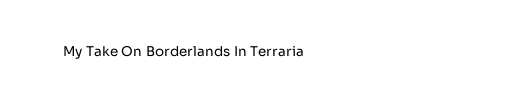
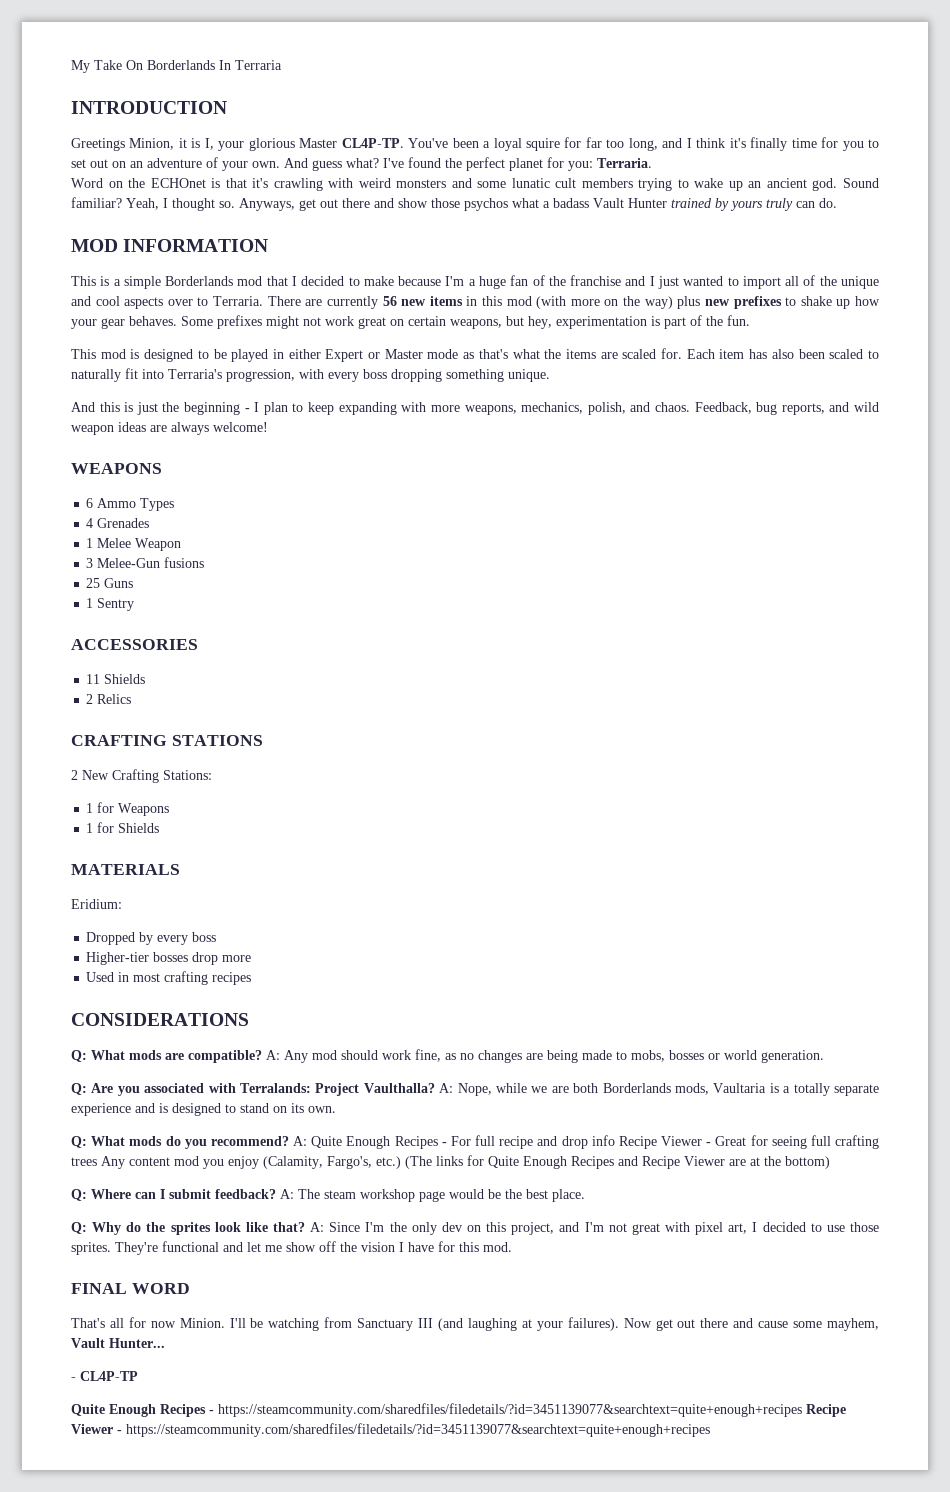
(305, 51) none -> [71,101,227,114] [71,137,879,151] [71,157,652,171] [71,178,879,191] [71,197,837,211] [71,239,269,252] [71,275,880,289] [71,296,881,309] [71,315,750,329] [71,348,879,362] [71,368,550,382] [71,402,879,415] [71,422,268,435] [71,463,162,474] [86,498,175,511] [86,518,150,528] [86,538,182,551] [86,557,205,568] [86,578,134,588] [86,598,135,611] [71,639,198,650] [86,674,146,684] [86,694,132,704] [71,735,263,746] [71,769,212,783] [86,802,170,816] [86,822,160,833] [71,864,180,875] [71,899,122,909] [86,932,217,945] [86,952,252,965] [86,971,252,985] [71,1013,249,1026] [71,1049,824,1063] [71,1083,879,1096] [71,1103,336,1116] [71,1135,879,1149] [71,1155,830,1169] [71,1189,585,1202] [71,1222,879,1235] [71,1241,512,1255] [71,1283,190,1294] [71,1317,880,1331] [71,1338,165,1348] [71,1371,138,1381] [71,1403,846,1417] [71,1423,710,1437] // INTRODUCTION // Greetings Minion, it is I, your glorious Master CL4P-TP. You've been a loyal squire for far too long, and I think it's finally time for you to set out on an adventure of your own. And guess what? I've found the perfect planet for you: Terraria. // Word on the ECHOnet is that it's crawling with weird monsters and some lunatic cult members trying to wake up an ancient god. Sound familiar? Yeah, I thought so. Anyways, get out there and show those psychos what a badass Vault Hunter trained by yours truly can do. // MOD INFORMATION // This is a simple Borderlands mod that I decided to make because I'm a huge fan of the franchise and I just wanted to import all of the unique and cool aspects over to Terraria. There are currently 56 new items in this mod (with more on the way) plus new prefixes to shake up how your gear behaves. Some prefixes might not work great on certain weapons, but hey, experimentation is part of the fun. // This mod is designed to be played in either Expert or Master mode as that's what the items are scaled for. Each item has also been scaled to naturally fit into Terraria's progression, with every boss dropping something unique. // And this is just the beginning - I plan to keep expanding with more weapons, mechanics, polish, and chaos. Feedback, bug reports, and wild weapon ideas are always welcome! // WEAPONS // 6 Ammo Types // 4 Grenades // 1 Melee Weapon // 3 Melee-Gun fusions // 25 Guns // 1 Sentry // ACCESSORIES // 11 Shields // 2 Relics // CRAFTING STATIONS // 2 New Crafting Stations: // 1 for Weapons // 1 for Shields // MATERIALS // Eridium: // Dropped by every boss // Higher-tier bosses drop more // Used in most crafting recipes // CONSIDERATIONS // Q: What mods are compatible? A: Any mod should work fine, as no changes are being made to mobs, bosses or world generation. // Q: Are you associated with Terralands: Project Vaulthalla? A: Nope, while we are both Borderlands mods, Vaultaria is a totally separate experience and is designed to stand on its own. // Q: What mods do you recommend? A: Quite Enough Recipes - For full recipe and drop info Recipe Viewer - Great for seeing full crafting trees Any content mod you enjoy (Calamity, Fargo's, etc.) (The links for Quite Enough Recipes and Recipe Viewer are at the bottom) // Q: Where can I submit feedback? A: The steam workshop page would be the best place. // Q: Why do the sprites look like that? A: Since I'm the only dev on this project, and I'm not great with pixel art, I decided to use those sprites. They're functional and let me show off the vision I have for this mod. // FINAL WORD // That's all for now Minion. I'll be watching from Sanctuary III (and laughing at your failures). Now get out there and cause some mayhem, Vault Hunter... // - CL4P-TP // Quite Enough Recipes - https://steamcommunity.com/sharedfiles/filedetails/?id=3451139077&searchtext=quite+enough+recipes Recipe Viewer - https://steamcommunity.com/sharedfiles/filedetails/?id=3451139077&searchtext=quite+enough+recipes

